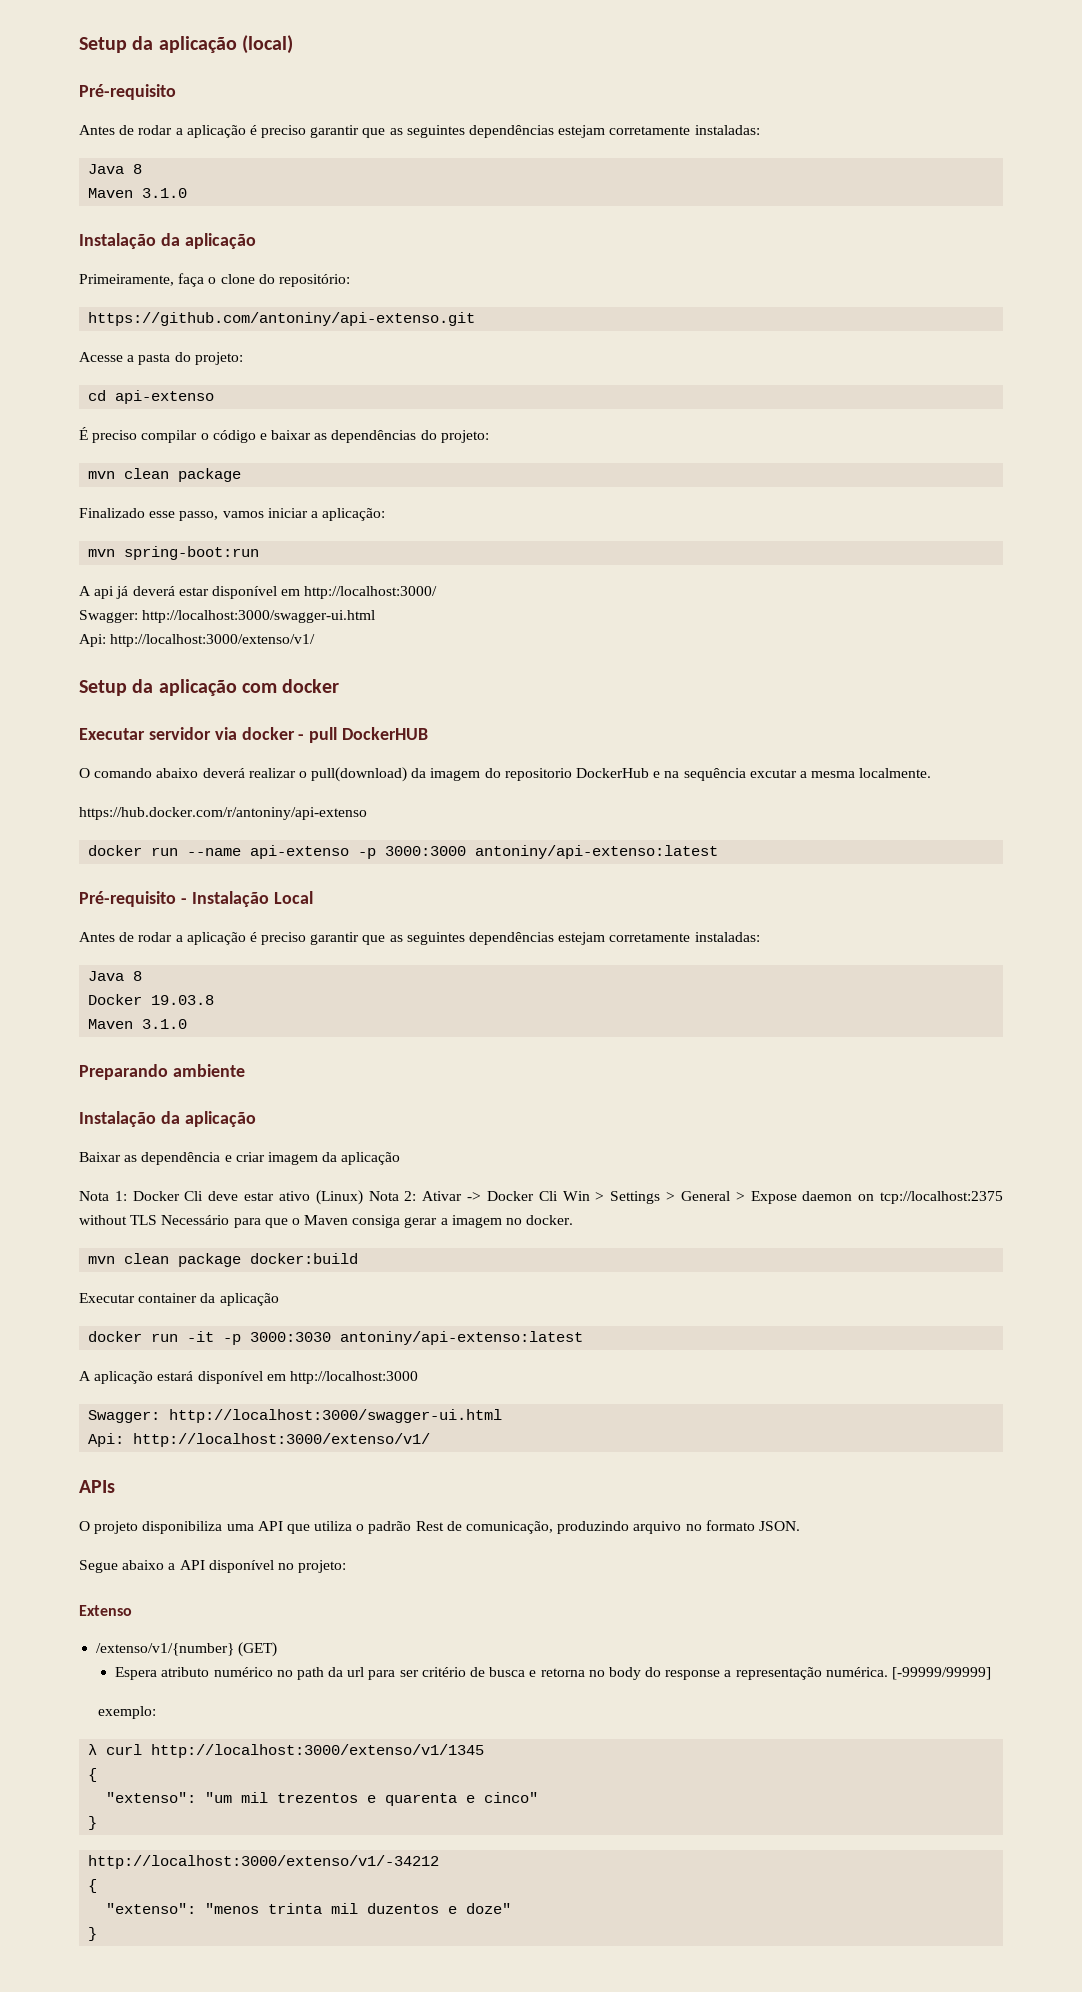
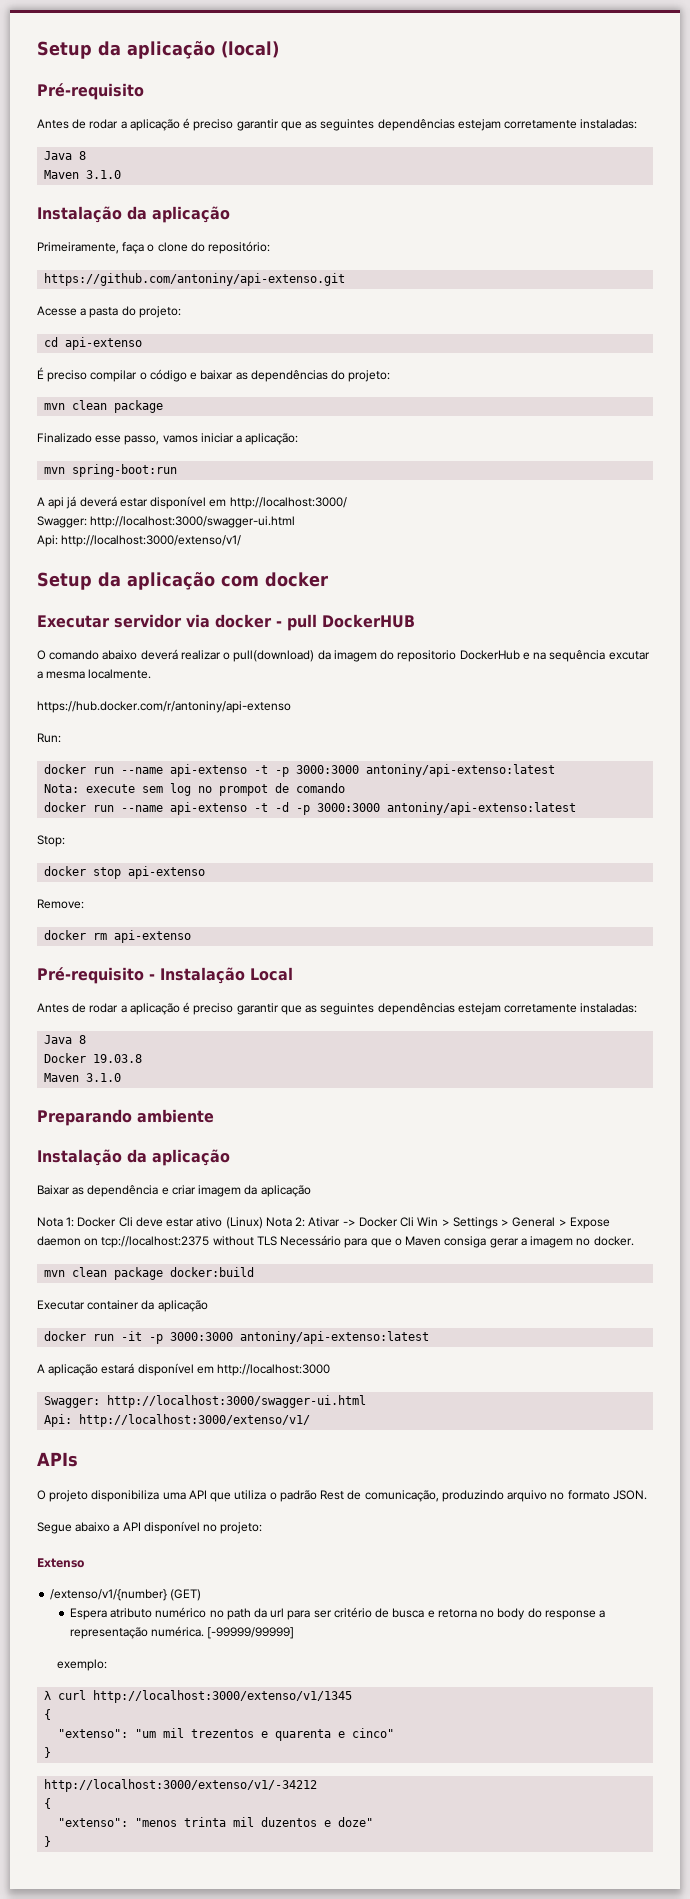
[88,845,719,859] // docker run --name api-extenso -p 3000:3000 antoniny/api-extenso:latest -> [37,733,61,743] [44,764,556,777] [44,783,346,796] [44,802,577,815] [37,835,65,847] [44,866,206,879] [37,899,84,909] [44,930,192,943] // Run: // docker run --name api-extenso -t -p 3000:3000 antoniny/api-extenso:latest // Nota: execute sem log no prompot de comando // docker run --name api-extenso -t -d -p 3000:3000 antoniny/api-extenso:latest // Stop: // docker stop api-extenso // Remove: // docker rm api-extenso
[250,1332,332,1342] 3000:3030 -> [170,1332,234,1341] 3000:3000

